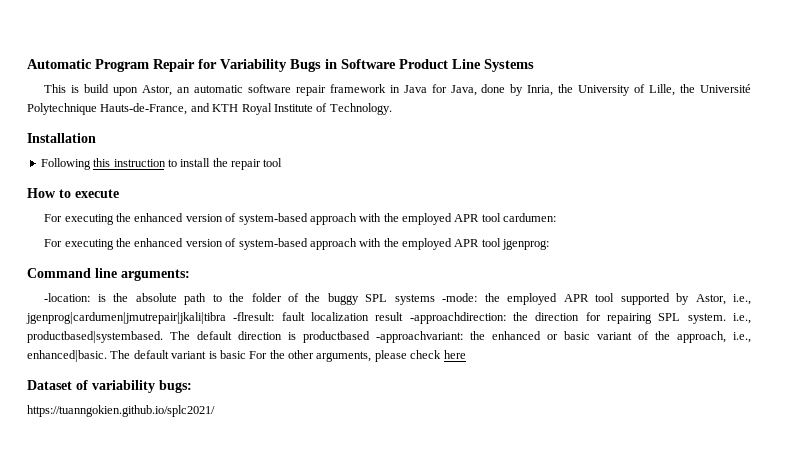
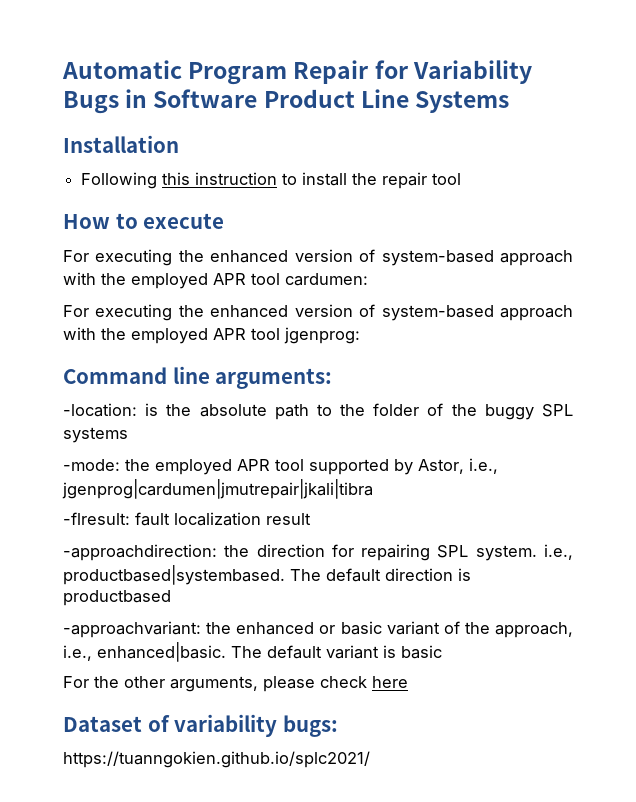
[44,84,752,96] [27,103,392,115] // This is build upon Astor, an automatic software repair framework in Java for Java, done by Inria, the University of Lille, the Université Polytechnique Hauts-de-France, and KTH Royal Institute of Technology. -> (510, 102) none
(435, 299) none -> (128, 435) //
(226, 318) none -> (373, 489) //
(404, 316) none -> (311, 519) //
(370, 337) none -> (171, 598) //
(246, 354) none -> (442, 652) //

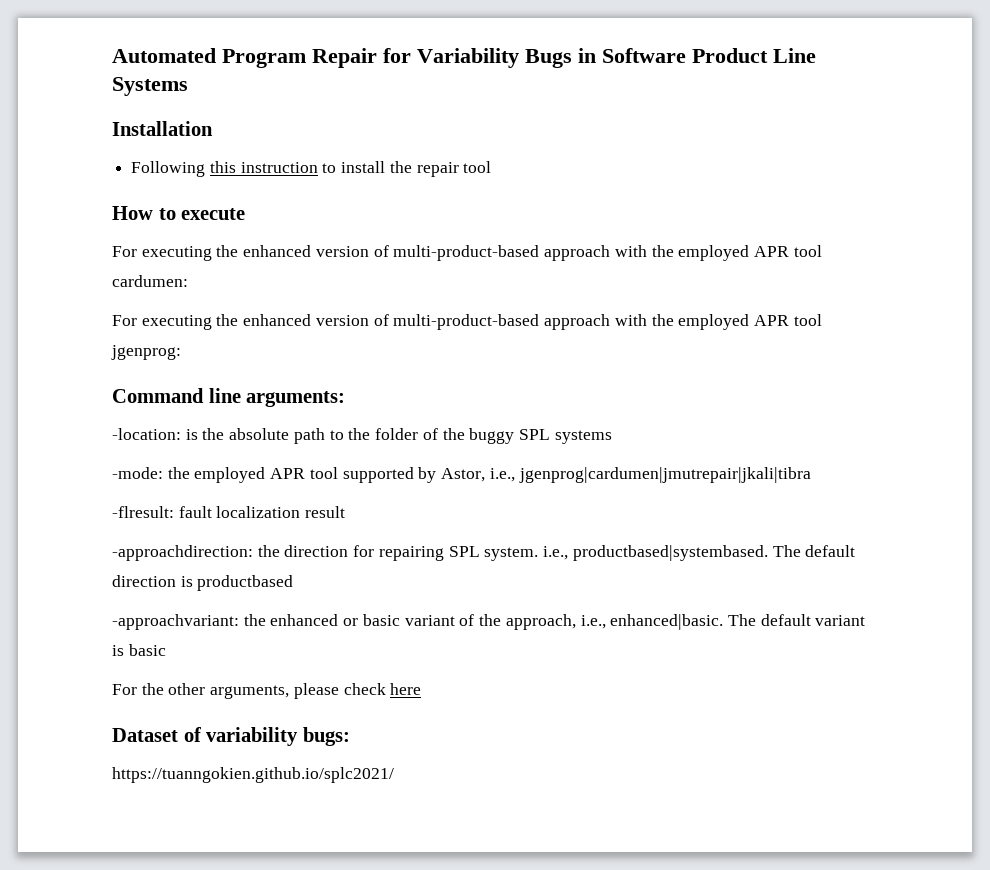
[62,60,182,79] Automatic -> [112,48,216,63] Automated
[381,250,494,266] system-based -> [393,245,540,261] multi-product-based
[381,305,494,321] system-based -> [393,314,540,330] multi-product-based

